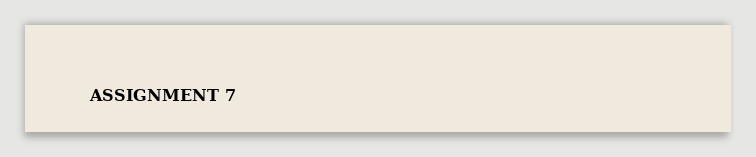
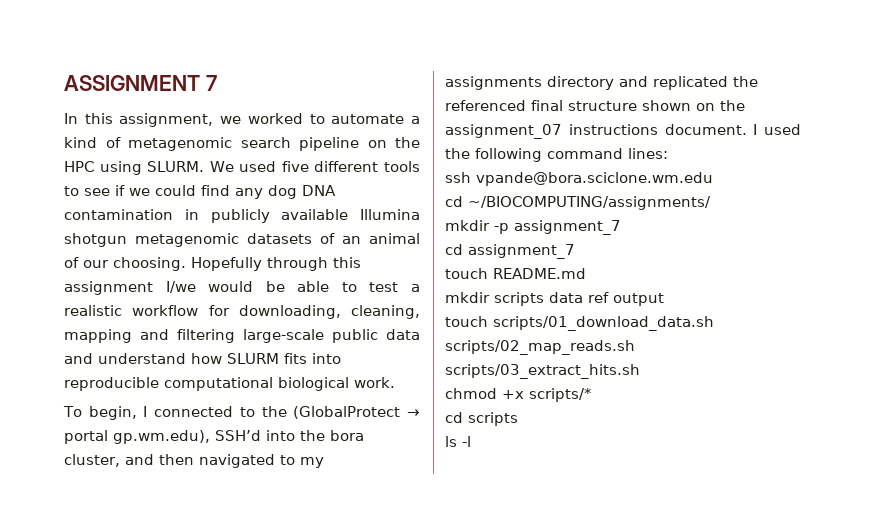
(236, 95) none -> [64,113,421,127] [64,137,420,151] [64,161,421,175] [64,185,336,199] [64,209,420,223] [64,233,420,247] [64,257,361,271] [64,281,420,295] [64,305,420,319] [64,329,420,343] [64,353,341,364] [64,377,395,391] [63,406,420,420] [64,430,364,444] [64,454,324,468] [445,76,758,90] [445,100,745,111] [445,124,801,139] [445,148,668,162] [445,172,713,186] [445,196,711,210] [445,220,621,235] [445,244,575,259] [445,268,586,279] [445,292,664,306] [445,316,714,331] [445,340,635,355] [445,364,640,379] [445,388,592,402] [445,412,518,426] [445,436,471,447] // In this assignment, we worked to automate a kind of metagenomic search pipeline on the HPC using SLURM. We used five different tools to see if we could find any dog DNA contamination in publicly available Illumina shotgun metagenomic datasets of an animal of our choosing. Hopefully through this assignment I/we would be able to test a realistic workflow for downloading, cleaning, mapping and filtering large-scale public data and understand how SLURM fits into reproducible computational biological work. // To begin, I connected to the (GlobalProtect → portal gp.wm.edu), SSH’d into the bora cluster, and then navigated to my assignments directory and replicated the referenced final structure shown on the assignment_07 instructions document. I used the following command lines: // ssh vpande@bora.sciclone.wm.edu // cd ~/BIOCOMPUTING/assignments/ // mkdir -p assignment_7 // cd assignment_7 // touch README.md // mkdir scripts data ref output // touch scripts/01_download_data.sh scripts/02_map_reads.sh scripts/03_extract_hits.sh // chmod +x scripts/* // cd scripts // ls -l

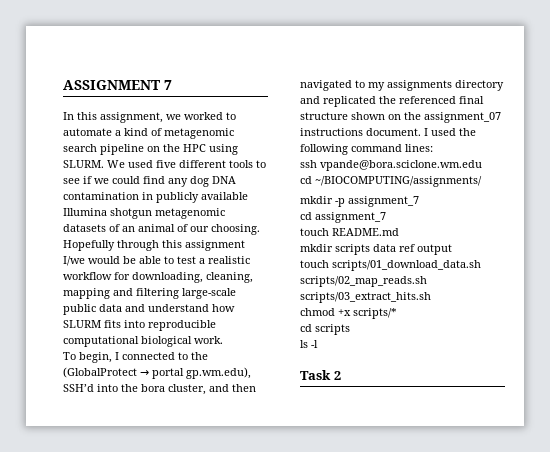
(471, 441) none -> [300,370,341,380] // Task 2

